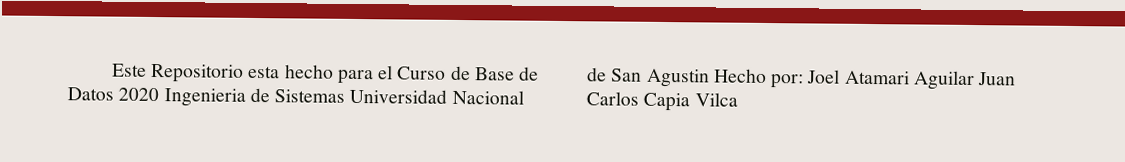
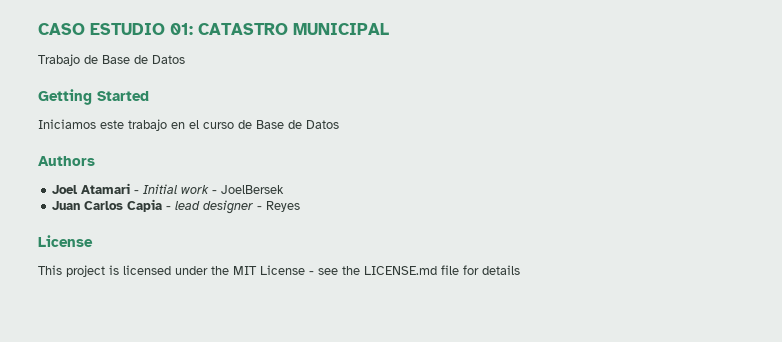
[111,63,540,85] [67,87,524,107] [586,67,1017,91] [586,91,738,112] Este Repositorio esta hecho para el Curso de Base de Datos 2020 Ingenieria de Sistemas Universidad Nacional de San Agustin Hecho por: Joel Atamari Aguilar Juan Carlos Capia Vilca -> [38,23,389,35] [38,54,185,66] [38,89,149,105] [38,119,339,131] [38,156,95,166] [52,183,285,194] [52,199,301,214] [38,235,93,247] [38,265,520,277] CASO ESTUDIO 01: CATASTRO MUNICIPAL // Trabajo de Base de Datos // Getting Started // Iniciamos este trabajo en el curso de Base de Datos // Authors // Joel Atamari - Initial work - JoelBersek // Juan Carlos Capia - lead designer - Reyes // License // This project is licensed under the MIT License - see the LICENSE.md file for details

